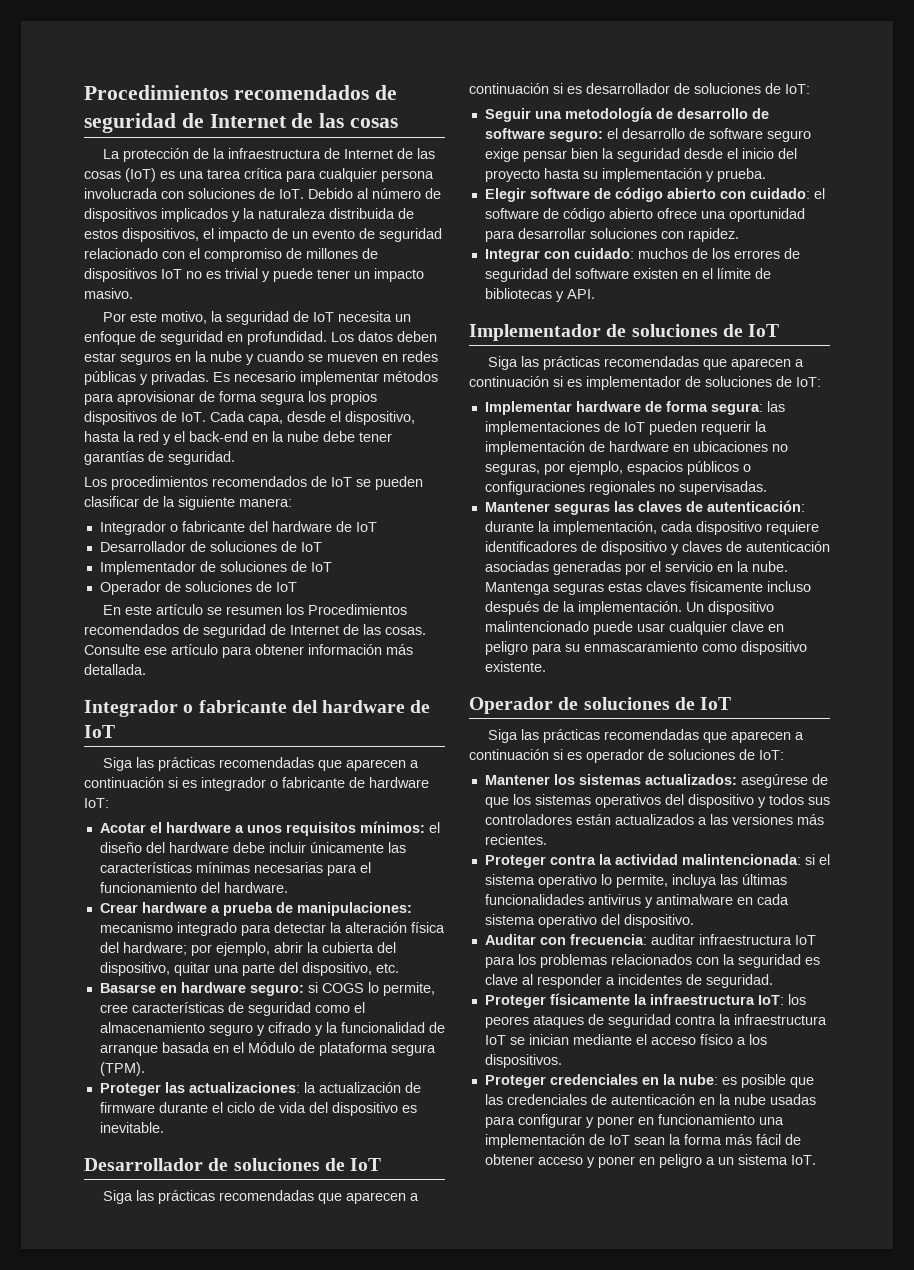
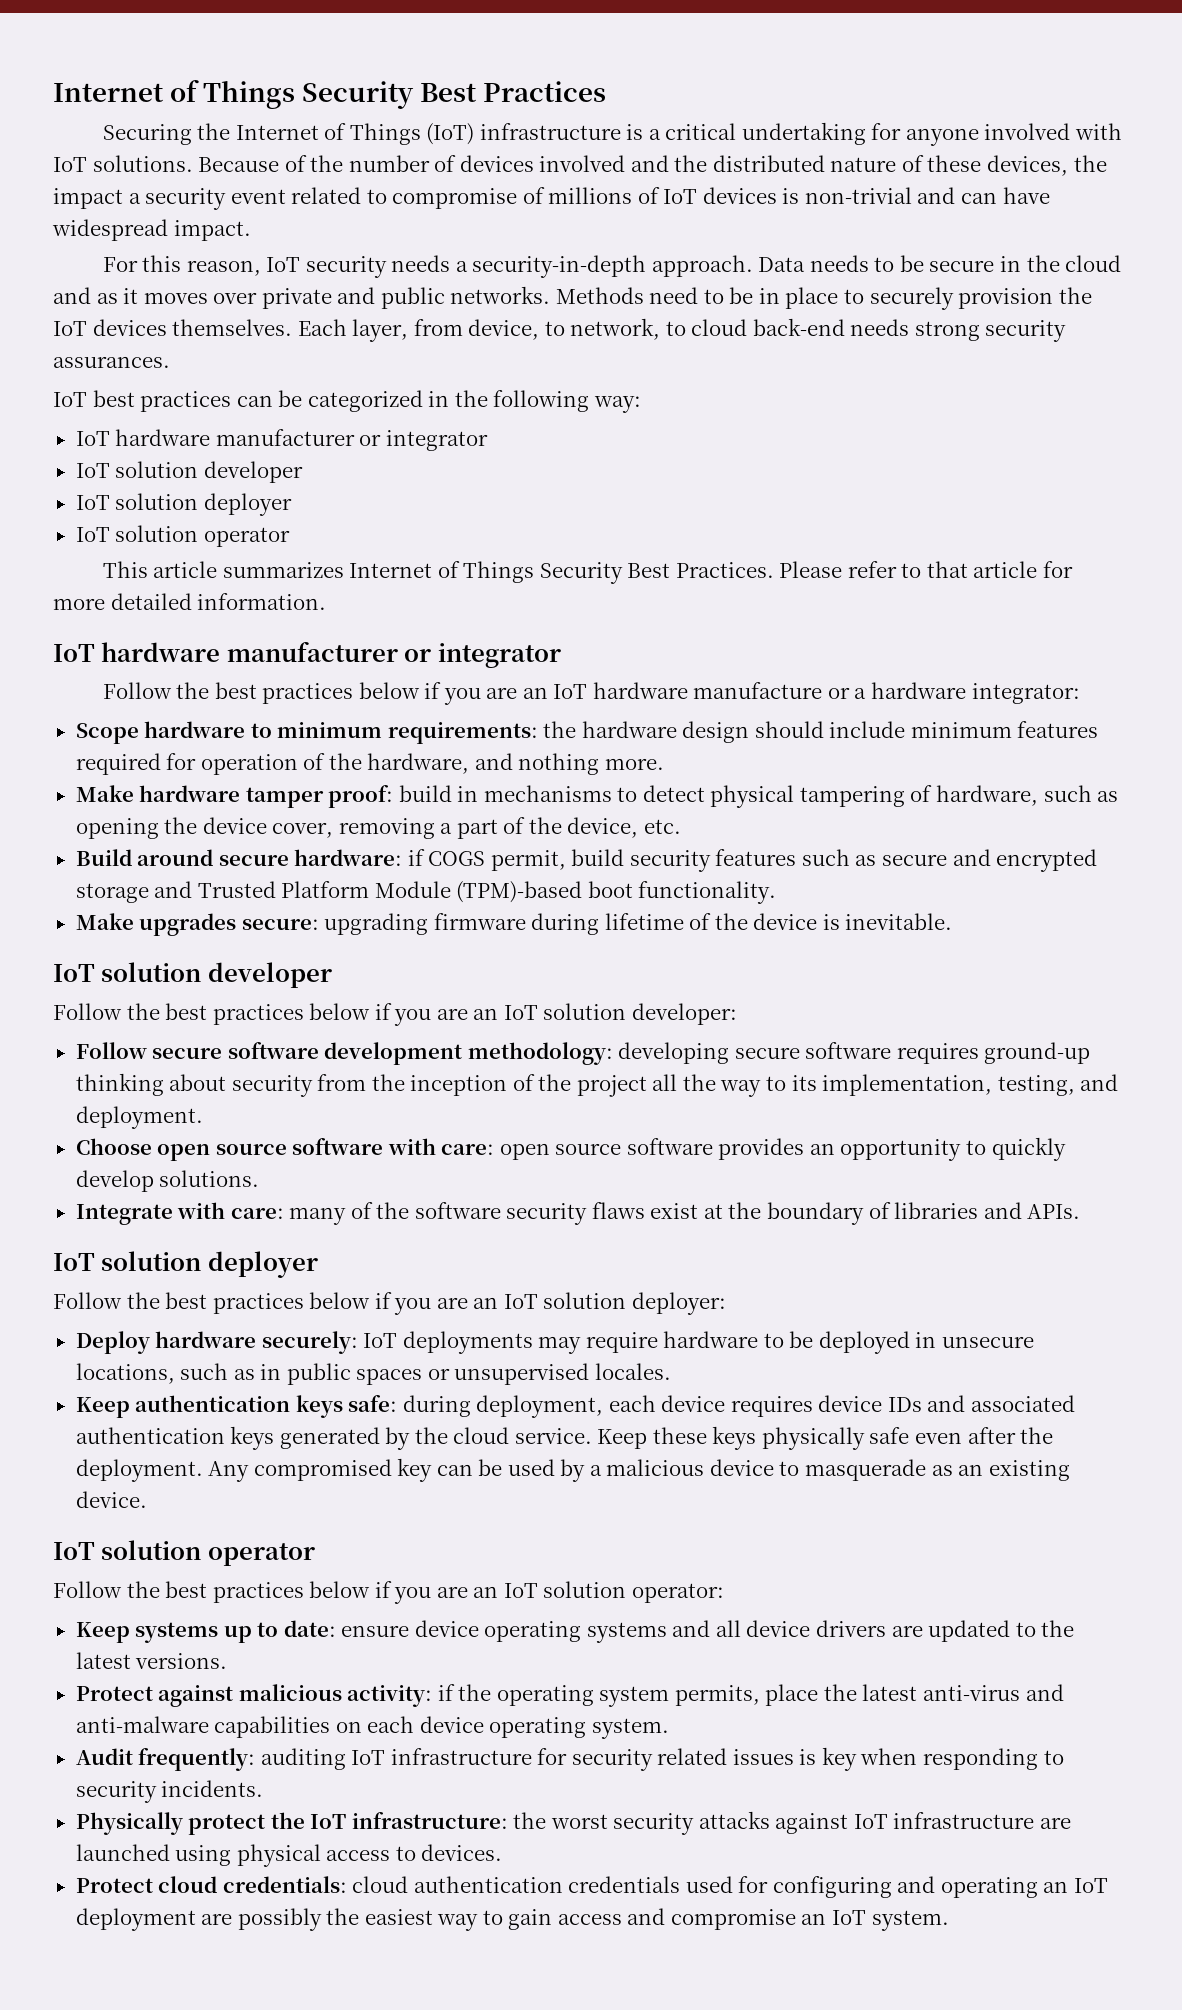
[84,85,397,100] [84,113,399,133] [103,148,436,162] [84,168,434,182] [84,188,441,199] [84,208,414,222] [84,228,442,242] [84,248,378,262] [84,268,424,282] [84,288,133,299] [103,311,412,325] [84,331,437,345] [84,351,438,365] [84,371,438,385] [84,391,377,405] [84,411,415,425] [84,431,392,445] [84,451,235,465] [84,476,423,490] [84,496,292,510] [99,521,377,535] [99,541,322,552] [99,561,332,575] [99,581,297,595] [103,604,408,615] [84,624,426,638] [84,644,413,658] [84,664,146,675] [84,700,431,717] [84,725,115,738] [103,757,420,771] [84,777,429,791] [84,798,109,808] [99,821,440,836] [99,842,406,853] [99,862,371,876] [99,882,288,893] [99,902,412,916] [99,922,445,936] [99,942,396,956] [99,962,399,976] [99,982,435,996] [99,1002,365,1016] [99,1022,445,1036] [99,1042,436,1056] [99,1062,145,1076] [99,1082,421,1096] [99,1102,417,1116] [99,1122,164,1133] [84,1158,382,1171] [103,1190,420,1204] [469,83,810,94] [484,107,769,122] [484,128,811,142] [484,148,797,162] [484,168,766,182] [484,187,825,202] [484,208,805,222] [484,228,739,242] [484,248,800,262] [484,268,771,282] [484,288,595,302] [469,324,780,341] [488,356,805,370] [469,376,821,390] [484,401,785,415] [484,421,767,435] [484,441,788,455] [484,461,751,475] [484,481,767,495] [484,500,805,515] [484,521,819,535] [484,541,830,555] [484,561,788,575] [484,581,811,595] [484,601,774,615] [484,621,784,635] [484,641,807,655] [484,661,546,672] [469,697,732,714] [488,729,805,743] [469,749,784,763] [484,774,828,788] [484,794,830,808] [484,814,824,825] [484,834,547,845] [484,854,830,868] [484,874,787,888] [484,894,789,908] [484,914,694,928] [484,934,816,945] [484,954,820,968] [484,974,773,988] [484,993,806,1008] [484,1014,827,1028] [484,1034,767,1045] [484,1054,562,1068] [484,1074,814,1088] [484,1094,816,1105] [484,1114,784,1128] [484,1134,801,1148] [484,1154,816,1168] Procedimientos recomendados de seguridad de Internet de las cosas // La protección de la infraestructura de Internet de las cosas (IoT) es una tarea crítica para cualquier persona involucrada con soluciones de IoT. Debido al número de dispositivos implicados y la naturaleza distribuida de estos dispositivos, el impacto de un evento de seguridad relacionado con el compromiso de millones de dispositivos IoT no es trivial y puede tener un impacto masivo. // Por este motivo, la seguridad de IoT necesita un enfoque de seguridad en profundidad. Los datos deben estar seguros en la nube y cuando se mueven en redes públicas y privadas. Es necesario implementar métodos para aprovisionar de forma segura los propios dispositivos de IoT. Cada capa, desde el dispositivo, hasta la red y el back-end en la nube debe tener garantías de seguridad. // Los procedimientos recomendados de IoT se pueden clasificar de la siguiente manera: // Integrador o fabricante del hardware de IoT // Desarrollador de soluciones de IoT // Implementador de soluciones de IoT // Operador de soluciones de IoT // En este artículo se resumen los Procedimientos recomendados de seguridad de Internet de las cosas. Consulte ese artículo para obtener información más detallada. // Integrador o fabricante del hardware de IoT // Siga las prácticas recomendadas que aparecen a continuación si es integrador o fabricante de hardware IoT: // Acotar el hardware a unos requisitos mínimos: el diseño del hardware debe incluir únicamente las características mínimas necesarias para el funcionamiento del hardware. // Crear hardware a prueba de manipulaciones: mecanismo integrado para detectar la alteración física del hardware; por ejemplo, abrir la cubierta del dispositivo, quitar una parte del dispositivo, etc. // Basarse en hardware seguro: si COGS lo permite, cree características de seguridad como el almacenamiento seguro y cifrado y la funcionalidad de arranque basada en el Módulo de plataforma segura (TPM). // Proteger las actualizaciones: la actualización de firmware durante el ciclo de vida del dispositivo es inevitable. // Desarrollador de soluciones de IoT // Siga las prácticas recomendadas que aparecen a continuación si es desarrollador de soluciones de IoT: // Seguir una metodología de desarrollo de software seguro: el desarrollo de software seguro exige pensar bien la seguridad desde el inicio del proyecto hasta su implementación y prueba. // Elegir software de código abierto con cuidado: el software de código abierto ofrece una oportunidad para desarrollar soluciones con rapidez. // Integrar con cuidado: muchos de los errores de seguridad del software existen en el límite de bibliotecas y API. // Implementador de soluciones de IoT // Siga las prácticas recomendadas que aparecen a continuación si es implementador de soluciones de IoT: // Implementar hardware de forma segura: las implementaciones de IoT pueden requerir la implementación de hardware en ubicaciones no seguras, por ejemplo, espacios públicos o configuraciones regionales no supervisadas. // Mantener seguras las claves de autenticación: durante la implementación, cada dispositivo requiere identificadores de dispositivo y claves de autenticación asociadas generadas por el servicio en la nube. Mantenga seguras estas claves físicamente incluso después de la implementación. Un dispositivo malintencionado puede usar cualquier clave en peligro para su enmascaramiento como dispositivo existente. // Operador de soluciones de IoT // Siga las prácticas recomendadas que aparecen a continuación si es operador de soluciones de IoT: // Mantener los sistemas actualizados: asegúrese de que los sistemas operativos del dispositivo y todos sus controladores están actualizados a las versiones más recientes. // Proteger contra la actividad malintencionada: si el sistema operativo lo permite, incluya las últimas funcionalidades antivirus y antimalware en cada sistema operativo del dispositivo. // Auditar con frecuencia: auditar infraestructura IoT para los problemas relacionados con la seguridad es clave al responder a incidentes de seguridad. // Proteger físicamente la infraestructura IoT: los peores ataques de seguridad contra la infraestructura IoT se inician mediante el acceso físico a los dispositivos. // Proteger credenciales en la nube: es posible que las credenciales de autenticación en la nube usadas para configurar y poner en funcionamiento una implementación de IoT sean la forma más fácil de obtener acceso y poner en peligro a un sistema IoT. -> [53,80,607,109] [102,122,1122,146] [53,155,1107,176] [53,187,1050,210] [52,219,251,241] [102,255,1122,278] [53,286,1092,310] [53,318,1067,342] [53,356,170,368] [53,390,641,413] [75,429,488,451] [75,461,303,483] [75,493,292,516] [75,525,290,547] [102,561,1073,584] [53,593,327,610] [53,641,561,668] [102,682,1080,705] [75,721,1099,744] [75,753,664,775] [75,785,1119,808] [75,817,681,839] [75,849,1098,872] [75,881,777,904] [75,913,953,936] [53,962,332,988] [53,1003,737,1026] [75,1042,1091,1065] [75,1073,1119,1097] [75,1106,203,1129] [75,1137,1066,1161] [75,1170,260,1192] [75,1202,1081,1225] [53,1251,318,1278] [53,1292,726,1315] [75,1331,1034,1354] [75,1363,671,1385] [75,1395,1075,1418] [75,1426,1054,1450] [75,1458,1070,1482] [75,1491,147,1508] [53,1540,315,1566] [53,1581,724,1604] [75,1620,1075,1643] [75,1652,228,1669] [75,1684,1064,1707] [75,1716,669,1739] [75,1747,1064,1771] [75,1780,264,1803] [75,1811,1071,1835] [75,1844,503,1867] [75,1876,1108,1898] [75,1908,949,1931] Internet of Things Security Best Practices // Securing the Internet of Things (IoT) infrastructure is a critical undertaking for anyone involved with IoT solutions. Because of the number of devices involved and the distributed nature of these devices, the impact a security event related to compromise of millions of IoT devices is non-trivial and can have widespread impact. // For this reason, IoT security needs a security-in-depth approach. Data needs to be secure in the cloud and as it moves over private and public networks. Methods need to be in place to securely provision the IoT devices themselves. Each layer, from device, to network, to cloud back-end needs strong security assurances. // IoT best practices can be categorized in the following way: // IoT hardware manufacturer or integrator // IoT solution developer // IoT solution deployer // IoT solution operator // This article summarizes Internet of Things Security Best Practices. Please refer to that article for more detailed information. // IoT hardware manufacturer or integrator // Follow the best practices below if you are an IoT hardware manufacture or a hardware integrator: // Scope hardware to minimum requirements: the hardware design should include minimum features required for operation of the hardware, and nothing more. // Make hardware tamper proof: build in mechanisms to detect physical tampering of hardware, such as opening the device cover, removing a part of the device, etc. // Build around secure hardware: if COGS permit, build security features such as secure and encrypted storage and Trusted Platform Module (TPM)-based boot functionality. // Make upgrades secure: upgrading firmware during lifetime of the device is inevitable. // IoT solution developer // Follow the best practices below if you are an IoT solution developer: // Follow secure software development methodology: developing secure software requires ground-up thinking about security from the inception of the project all the way to its implementation, testing, and deployment. // Choose open source software with care: open source software provides an opportunity to quickly develop solutions. // Integrate with care: many of the software security flaws exist at the boundary of libraries and APIs. // IoT solution deployer // Follow the best practices below if you are an IoT solution deployer: // Deploy hardware securely: IoT deployments may require hardware to be deployed in unsecure locations, such as in public spaces or unsupervised locales. // Keep authentication keys safe: during deployment, each device requires device IDs and associated authentication keys generated by the cloud service. Keep these keys physically safe even after the deployment. Any compromised key can be used by a malicious device to masquerade as an existing device. // IoT solution operator // Follow the best practices below if you are an IoT solution operator: // Keep systems up to date: ensure device operating systems and all device drivers are updated to the latest versions. // Protect against malicious activity: if the operating system permits, place the latest anti-virus and anti-malware capabilities on each device operating system. // Audit frequently: auditing IoT infrastructure for security related issues is key when responding to security incidents. // Physically protect the IoT infrastructure: the worst security attacks against IoT infrastructure are launched using physical access to devices. // Protect cloud credentials: cloud authentication credentials used for configuring and operating an IoT deployment are possibly the easiest way to gain access and compromise an IoT system.

